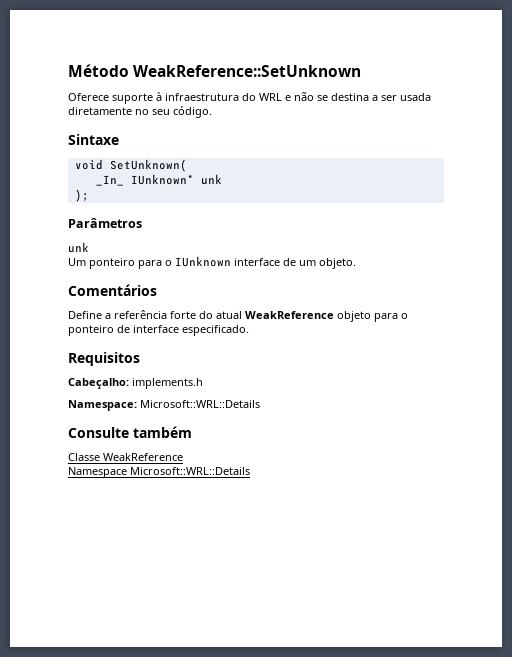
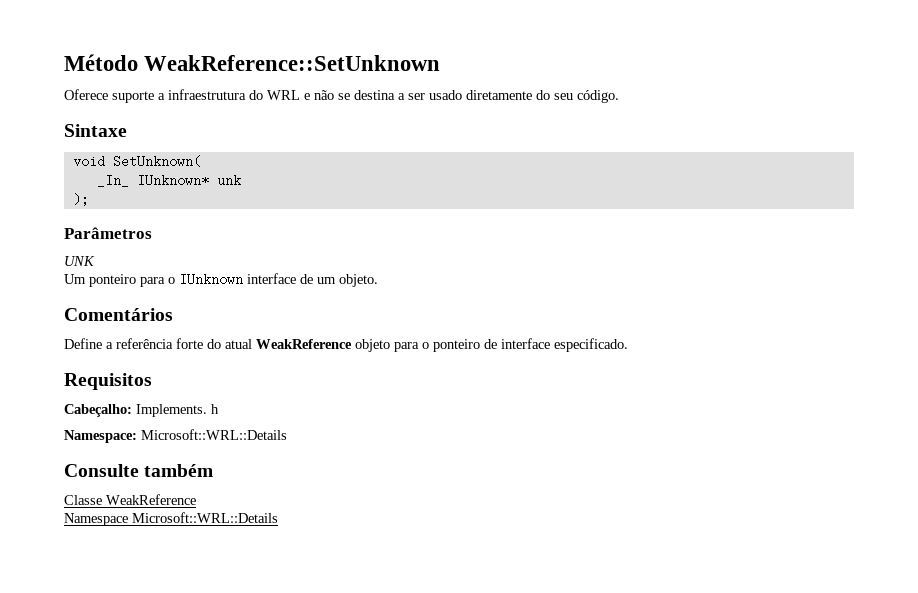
[156,92,162,101] à -> [158,93,165,100] a
[400,93,431,101] [68,107,149,115] usada diretamente no -> [429,90,550,100] usado diretamente do
[68,242,89,253] unk -> [64,256,95,266] UNK
[132,378,203,389] implements.h -> [136,404,219,417] Implements. h

